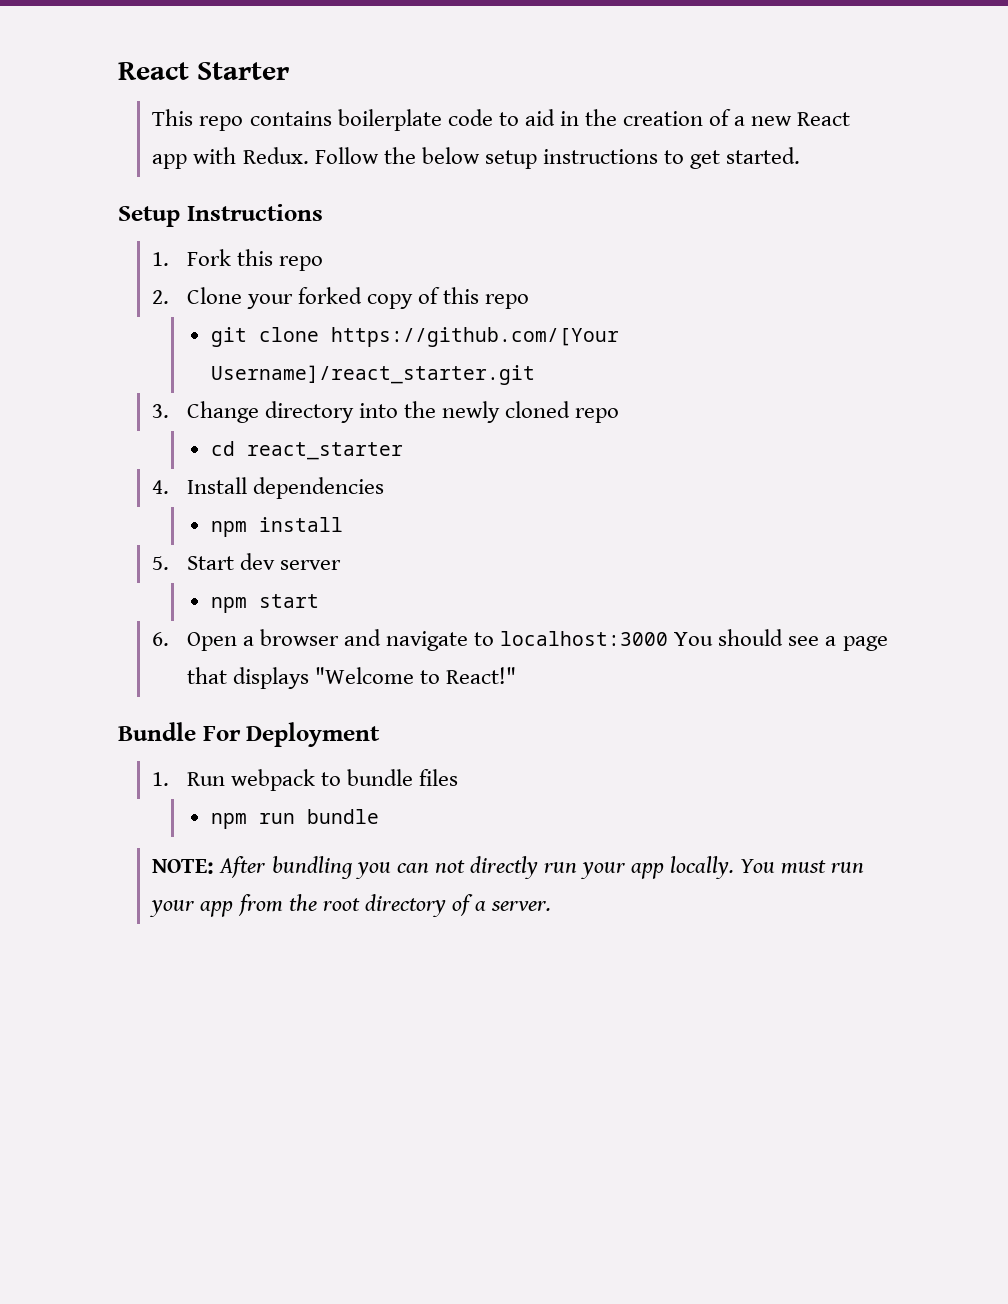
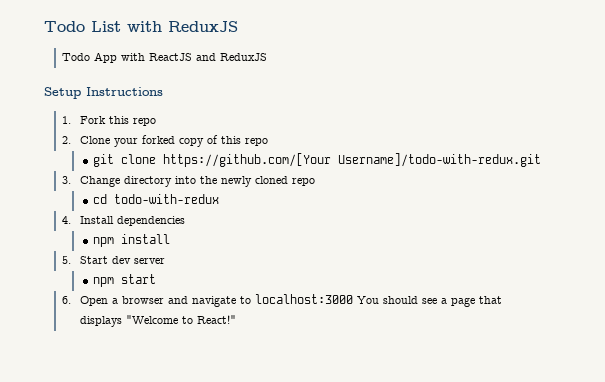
[118,62,289,80] [152,109,851,131] [152,147,801,169] React Starter // This repo contains boilerplate code to aid in the creation of a new React app with Redux. Follow the below setup instructions to get started. -> [44,21,238,32] [62,52,268,63] Todo List with ReduxJS // Todo App with ReactJS and ReduxJS
[211,365,536,385] Username]/react_starter.git -> [338,153,542,167] Username]/todo-with-redux.git
[247,442,404,460] react_starter -> [114,194,220,204] todo-with-redux
[118,722,381,747] [152,769,459,791] [211,809,380,829] [152,856,865,879] [149,894,551,917] // Bundle For Deployment // 1. Run webpack to bundle files // npm run bundle // NOTE: After bundling you can not directly run your app locally. You must run your app from the root directory of a server. -> (237, 319) none

